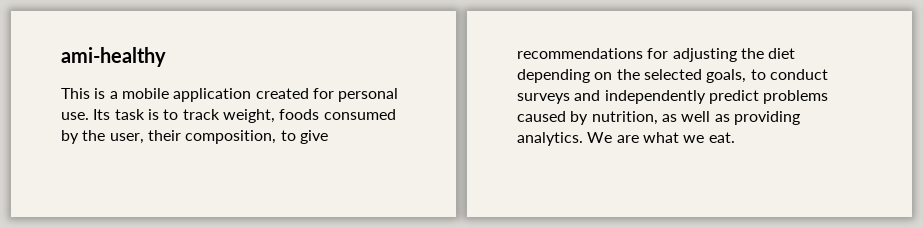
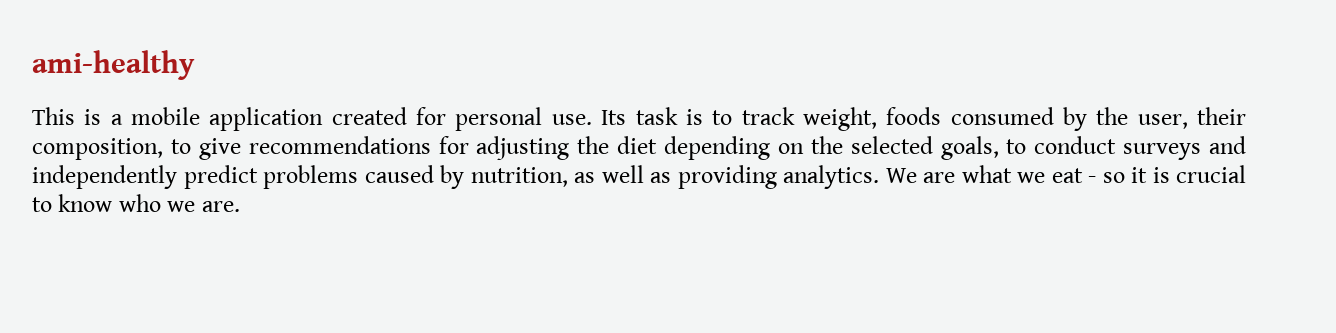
[708,132,735,143] eat. -> [1051,165,1246,183] [32,194,240,212] eat - so it is crucial to know who we are.

